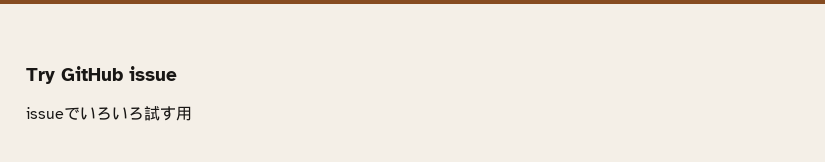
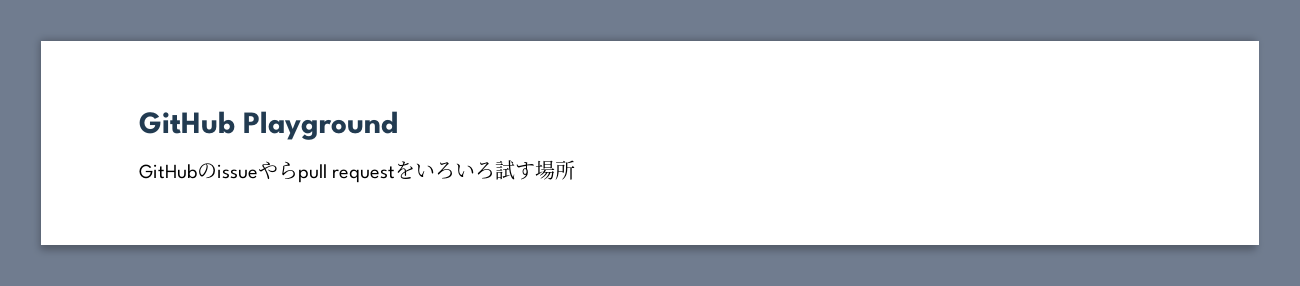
[26,66,177,84] [26,107,80,120] Try GitHub issue // issueで -> [139,111,399,140] [139,161,416,183] GitHub Playground // GitHubのissueやらpull requestを
[176,106,192,121] 用 -> [535,160,576,180] 場所

